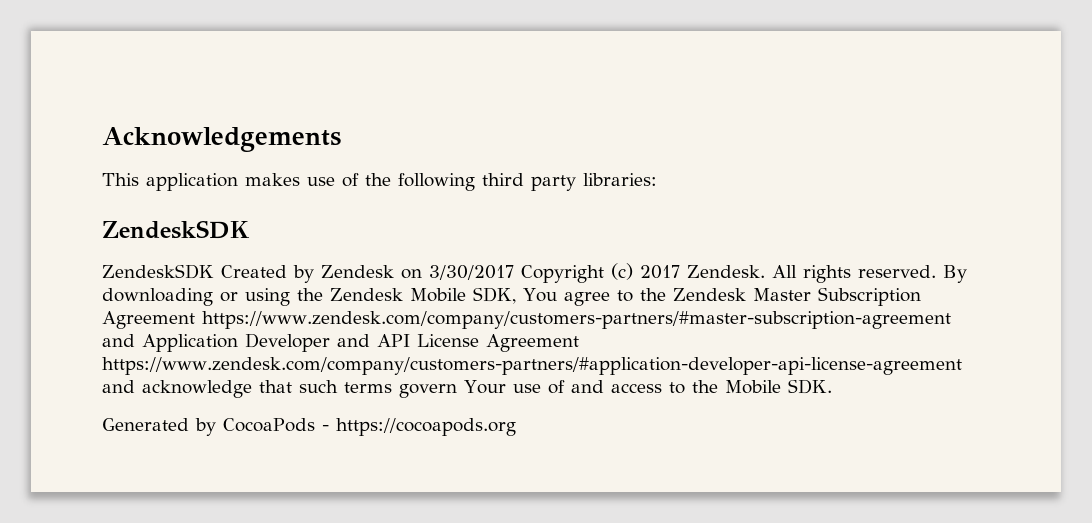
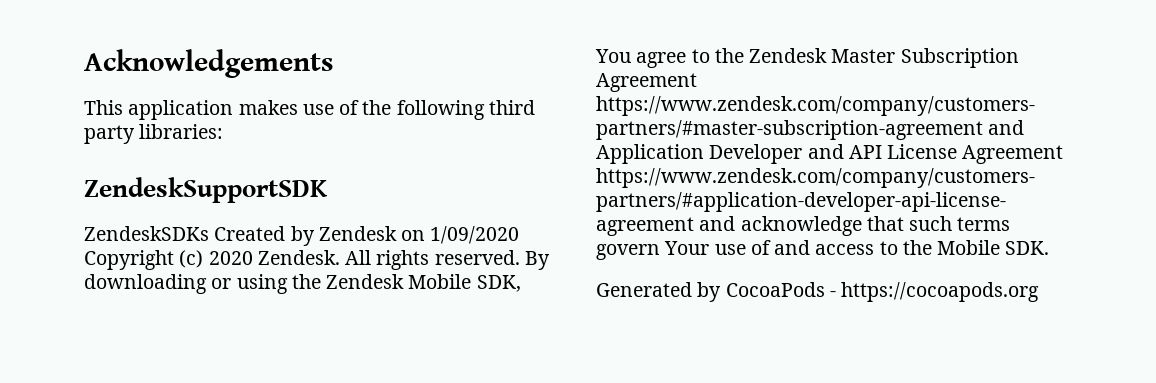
[102,220,250,239] [102,264,214,279] ZendeskSDK // ZendeskSDK -> [84,177,328,203] [84,226,209,241] ZendeskSupportSDK // ZendeskSDKs
[429,265,514,280] 3/30/2017 -> [430,226,520,244] 1/09/2020
[640,265,680,279] 2017 -> [208,251,253,265] 2020

